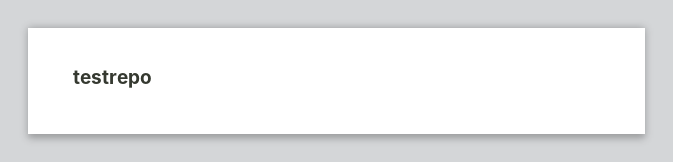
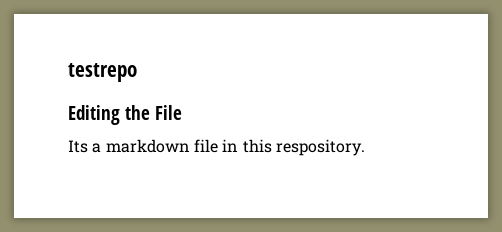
(152, 79) none -> [68,105,183,125] [68,139,365,156] // Editing the File // Its a markdown file in this respository.

